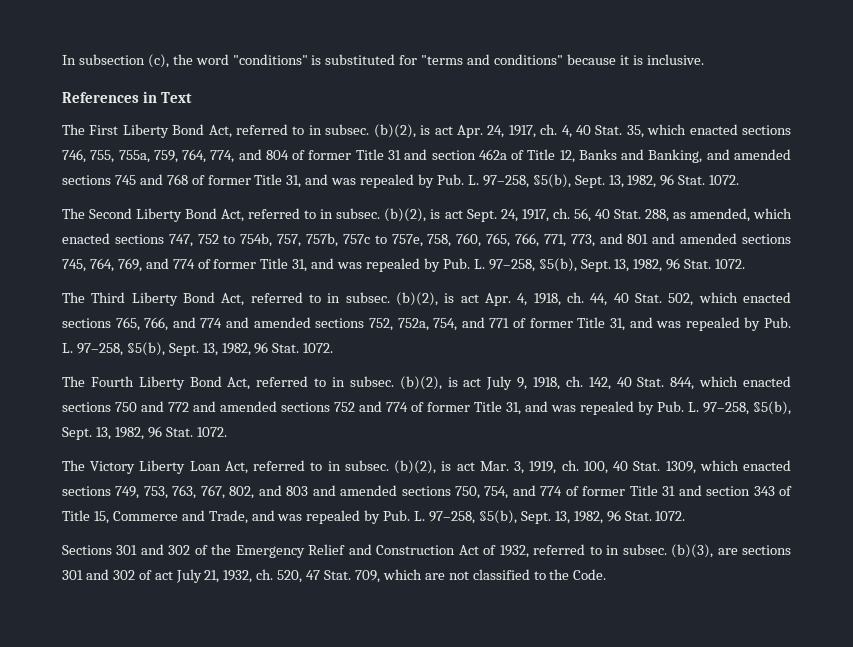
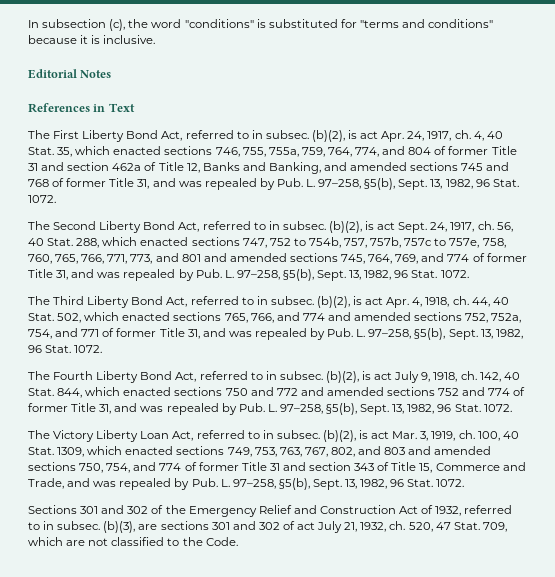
(704, 59) none -> [28,69,112,79] // Editorial Notes
[672,208,750,222] as amended, -> (100, 243) none

